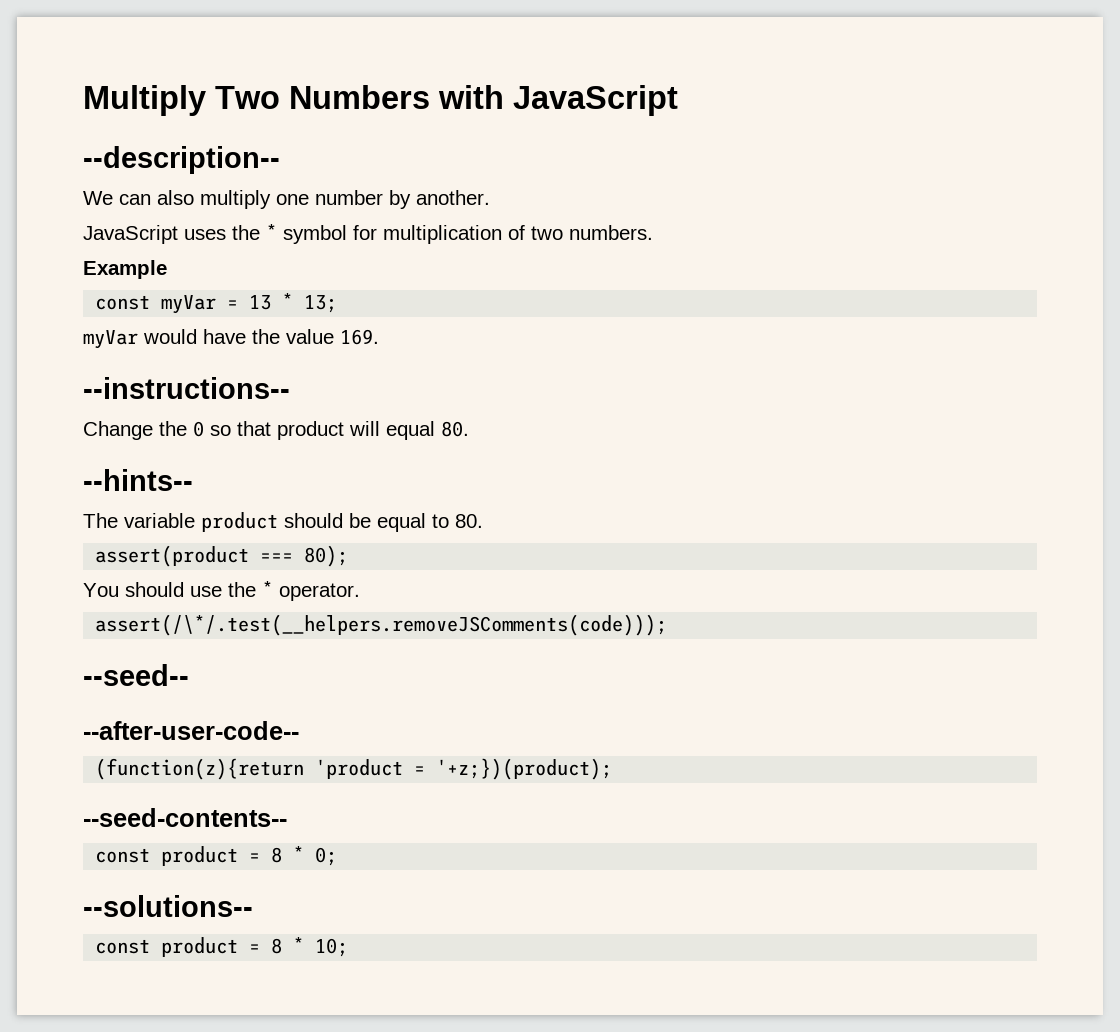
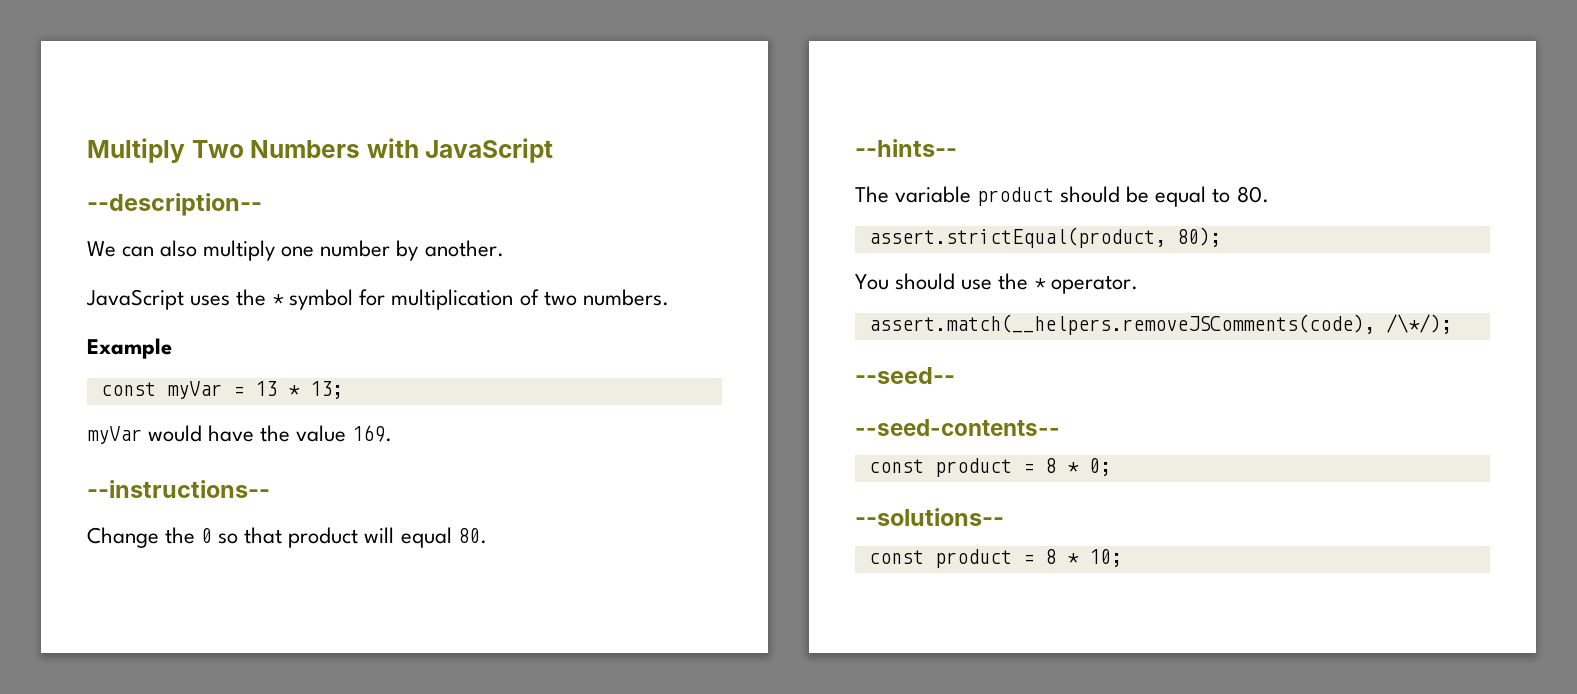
[95,545,294,567] assert(product === -> [868,227,1166,248] assert.strictEqual(product,
[95,614,668,636] assert(/\*/.test(__helpers.removeJSComments(code))); -> [868,314,1452,335] assert.match(__helpers.removeJSComments(code), /\*/);
[83,721,299,740] [95,758,613,780] // --after-user-code-- // (function(z){return 'product = '+z;})(product); -> (955, 375) none

